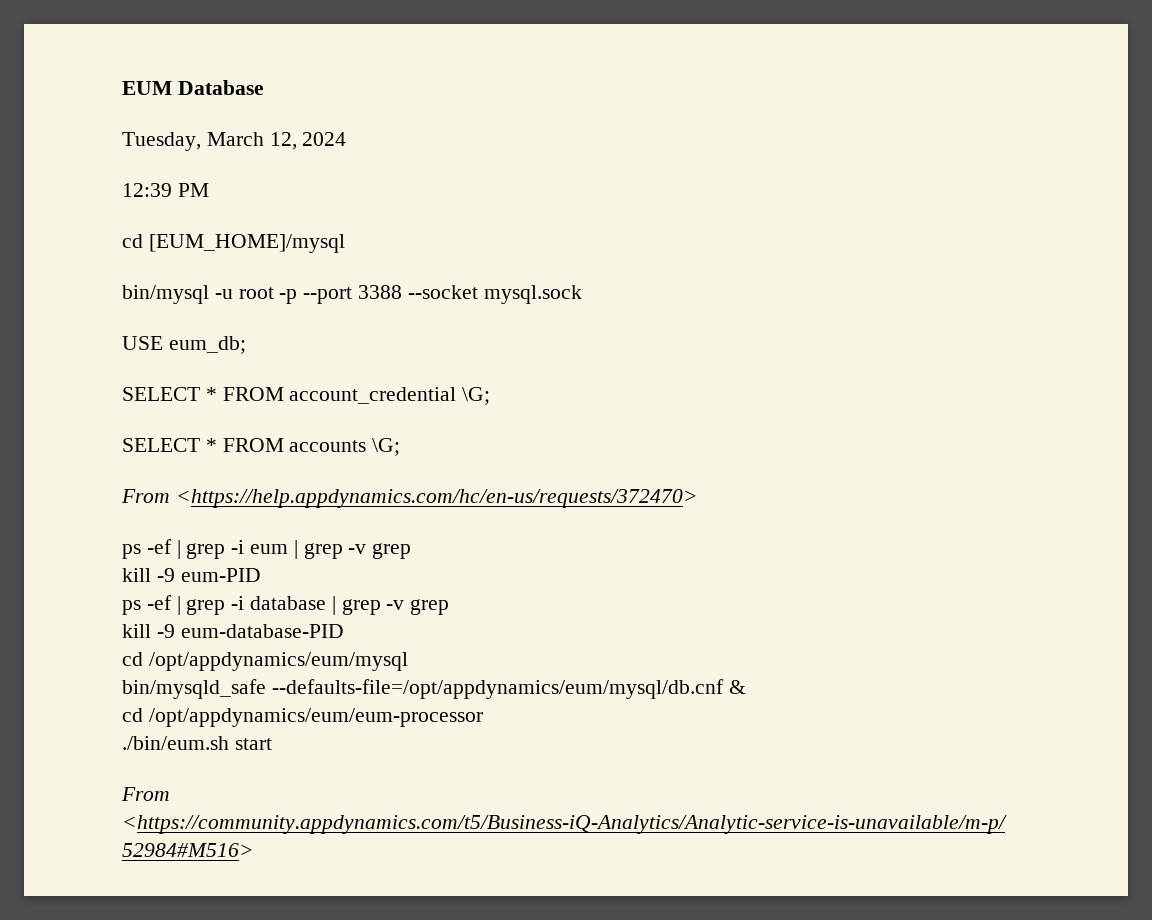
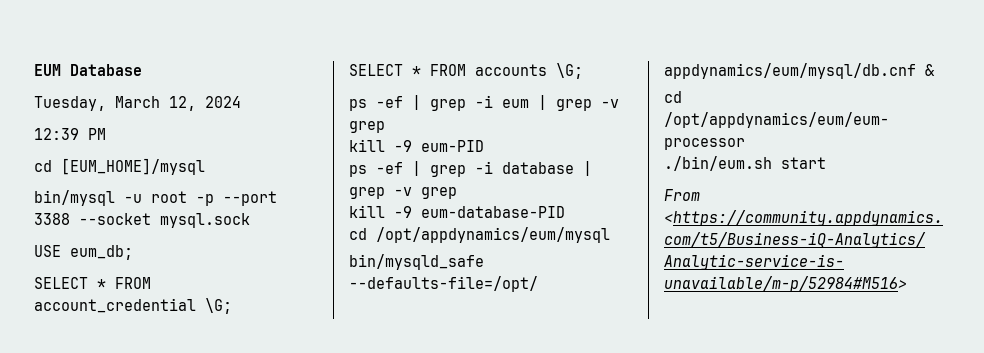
[121,489,698,508] // From <https://help.appdynamics.com/hc/en-us/requests/372470> -> (583, 71) none

